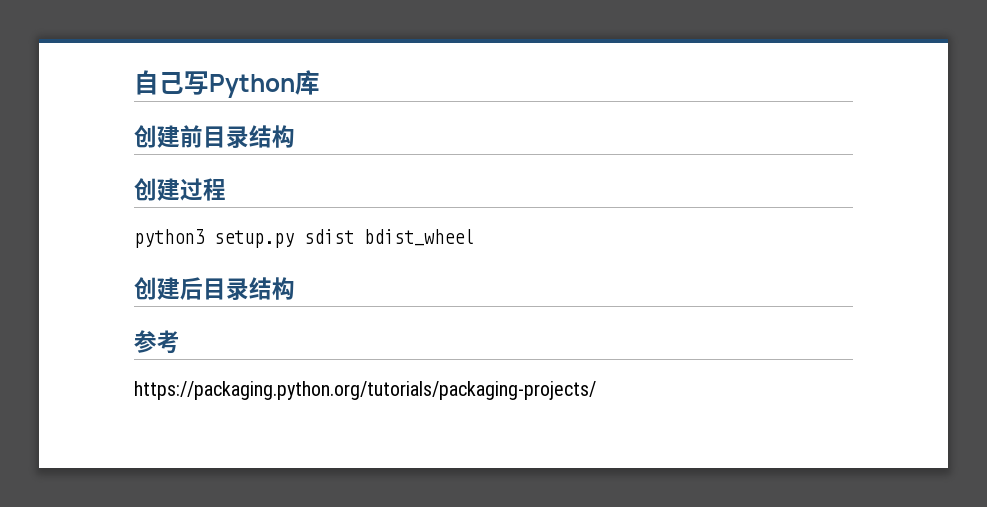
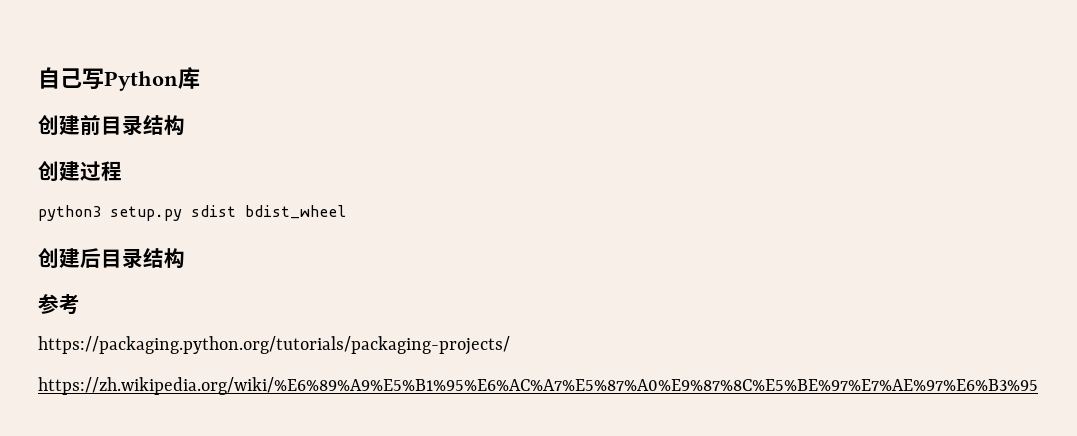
(596, 390) none -> [38,377,1038,395] // https://zh.wikipedia.org/wiki/%E6%89%A9%E5%B1%95%E6%AC%A7%E5%87%A0%E9%87%8C%E5%BE%97%E7%AE%97%E6%B3%95

